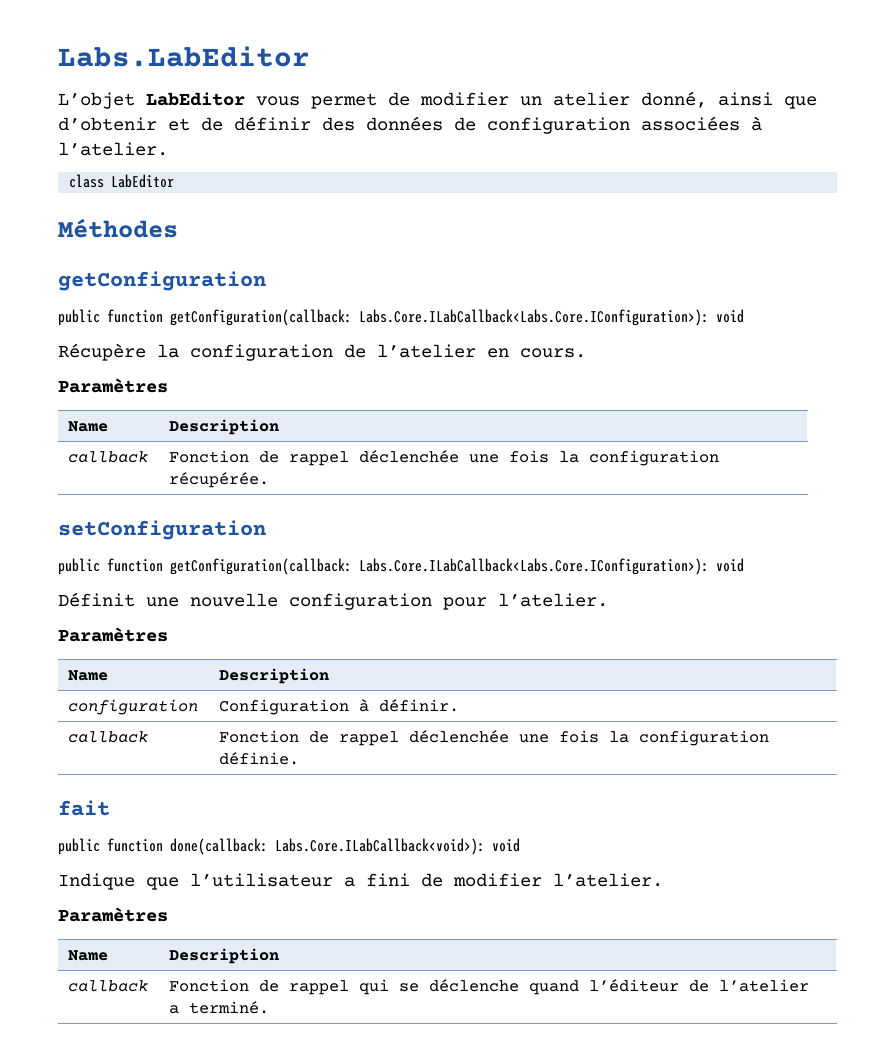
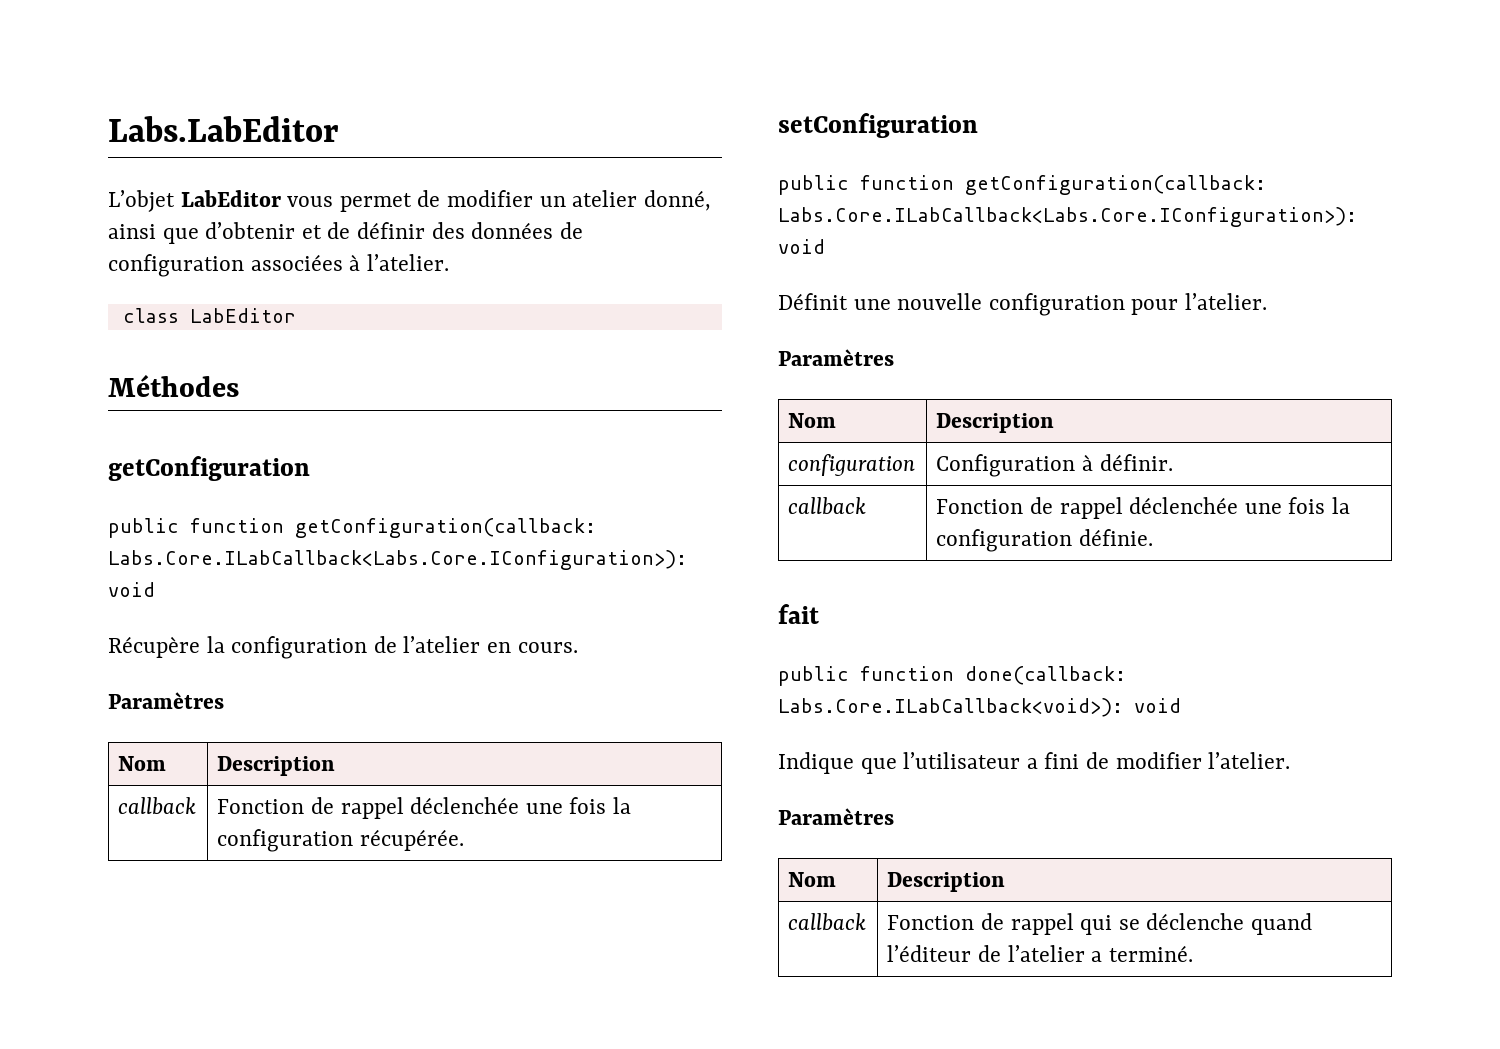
[68,421,109,432] Name -> [118,756,167,771] Nom
[68,670,109,681] Name -> [788,413,837,428] Nom
[68,950,109,961] Name -> [788,872,837,887] Nom

